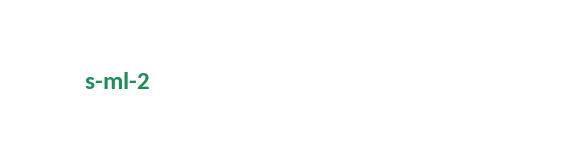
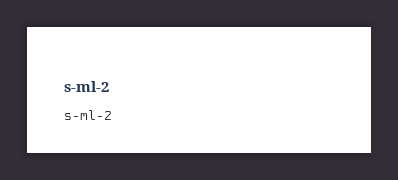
[85,72,150,89] s-ml-2 -> [64,81,109,92] [64,110,112,120] s-ml-2 // s-ml-2

